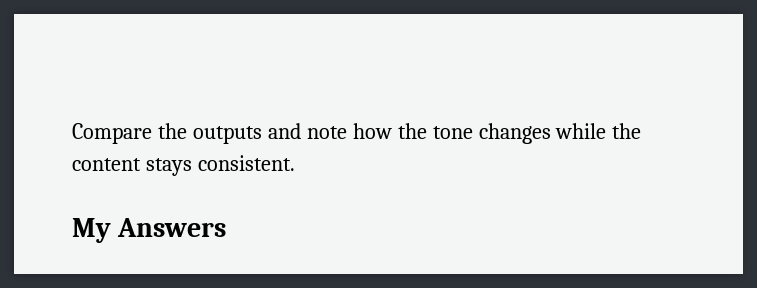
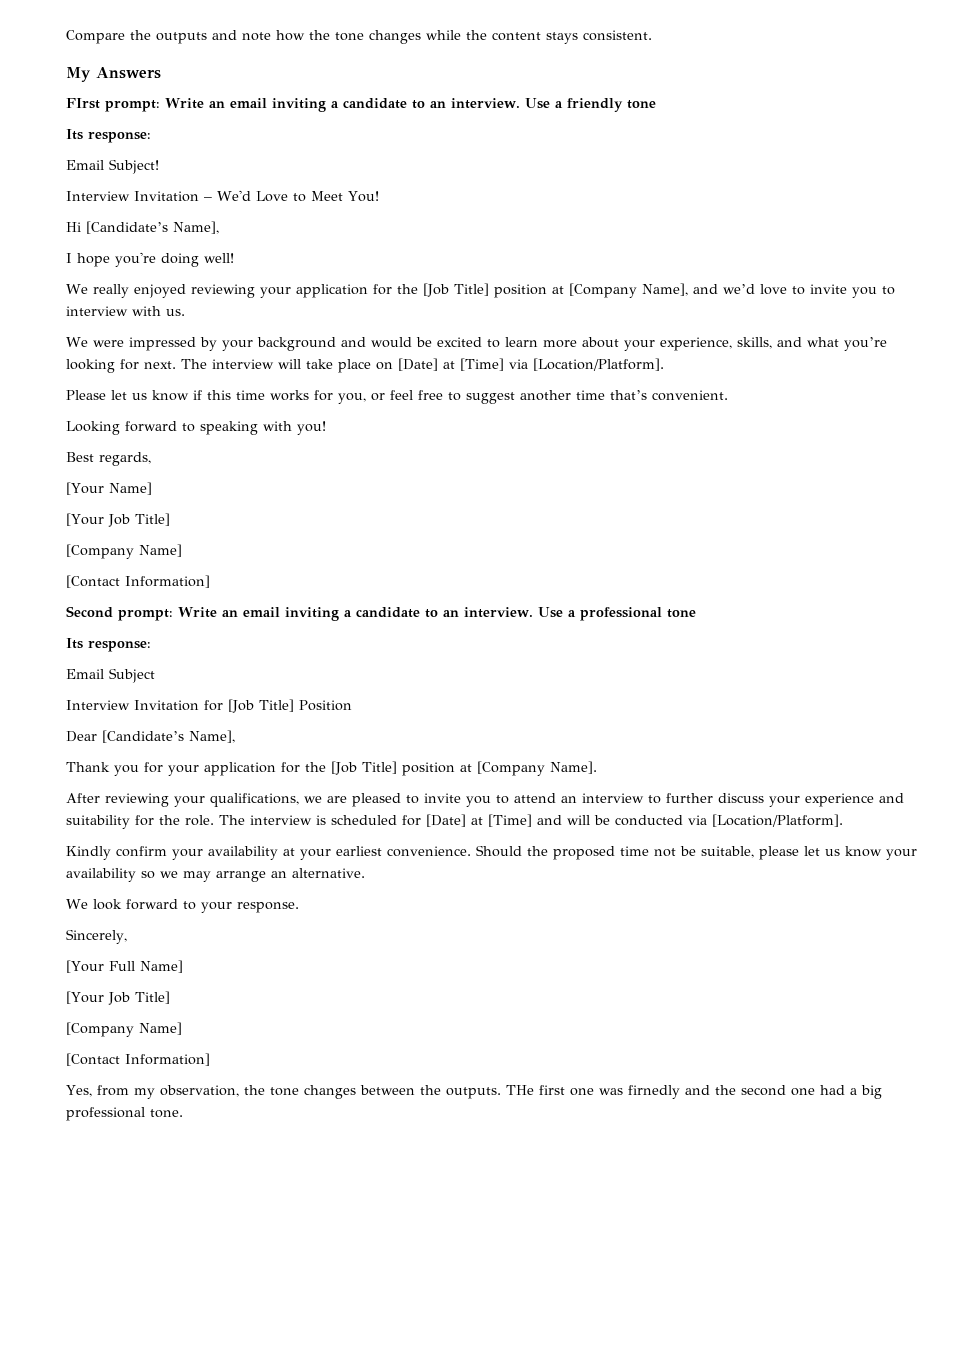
(227, 227) none -> [66,98,656,112] [66,129,151,143] [66,159,159,174] [66,190,379,202] [66,221,219,234] [66,252,234,267] [66,283,895,298] [66,306,185,316] [66,337,887,351] [66,358,664,373] [66,390,728,404] [66,421,326,435] [66,452,151,466] [66,482,152,495] [66,513,170,527] [66,544,182,559] [66,575,210,588] [66,606,696,621] [66,638,151,652] [66,668,155,683] [66,699,352,713] [66,730,235,743] [66,761,597,776] [66,793,904,807] [66,814,843,829] [66,845,917,860] [66,868,365,882] [66,899,299,913] [66,929,127,944] [66,960,183,973] [66,991,170,1005] [66,1022,182,1037] [66,1053,210,1066] [66,1085,882,1099] [66,1107,183,1121] // FIrst prompt: Write an email inviting a candidate to an interview. Use a friendly tone // Its response: // Email Subject! // Interview Invitation – We'd Love to Meet You! // Hi [Candidate’s Name], // I hope you're doing well! // We really enjoyed reviewing your application for the [Job Title] position at [Company Name], and we’d love to invite you to interview with us. // We were impressed by your background and would be excited to learn more about your experience, skills, and what you’re looking for next. The interview will take place on [Date] at [Time] via [Location/Platform]. // Please let us know if this time works for you, or feel free to suggest another time that’s convenient. // Looking forward to speaking with you! // Best regards, // [Your Name] // [Your Job Title] // [Company Name] // [Contact Information] // Second prompt: Write an email inviting a candidate to an interview. Use a professional tone // Its response: // Email Subject // Interview Invitation for [Job Title] Position // Dear [Candidate’s Name], // Thank you for your application for the [Job Title] position at [Company Name]. // After reviewing your qualifications, we are pleased to invite you to attend an interview to further discuss your experience and suitability for the role. The interview is scheduled for [Date] at [Time] and will be conducted via [Location/Platform]. // Kindly confirm your availability at your earliest convenience. Should the proposed time not be suitable, please let us know your availability so we may arrange an alternative. // We look forward to your response. // Sincerely, // [Your Full Name] // [Your Job Title] // [Company Name] // [Contact Information] // Yes, from my observation, the tone changes between the outputs. THe first one was firnedly and the second one had a big professional tone.

